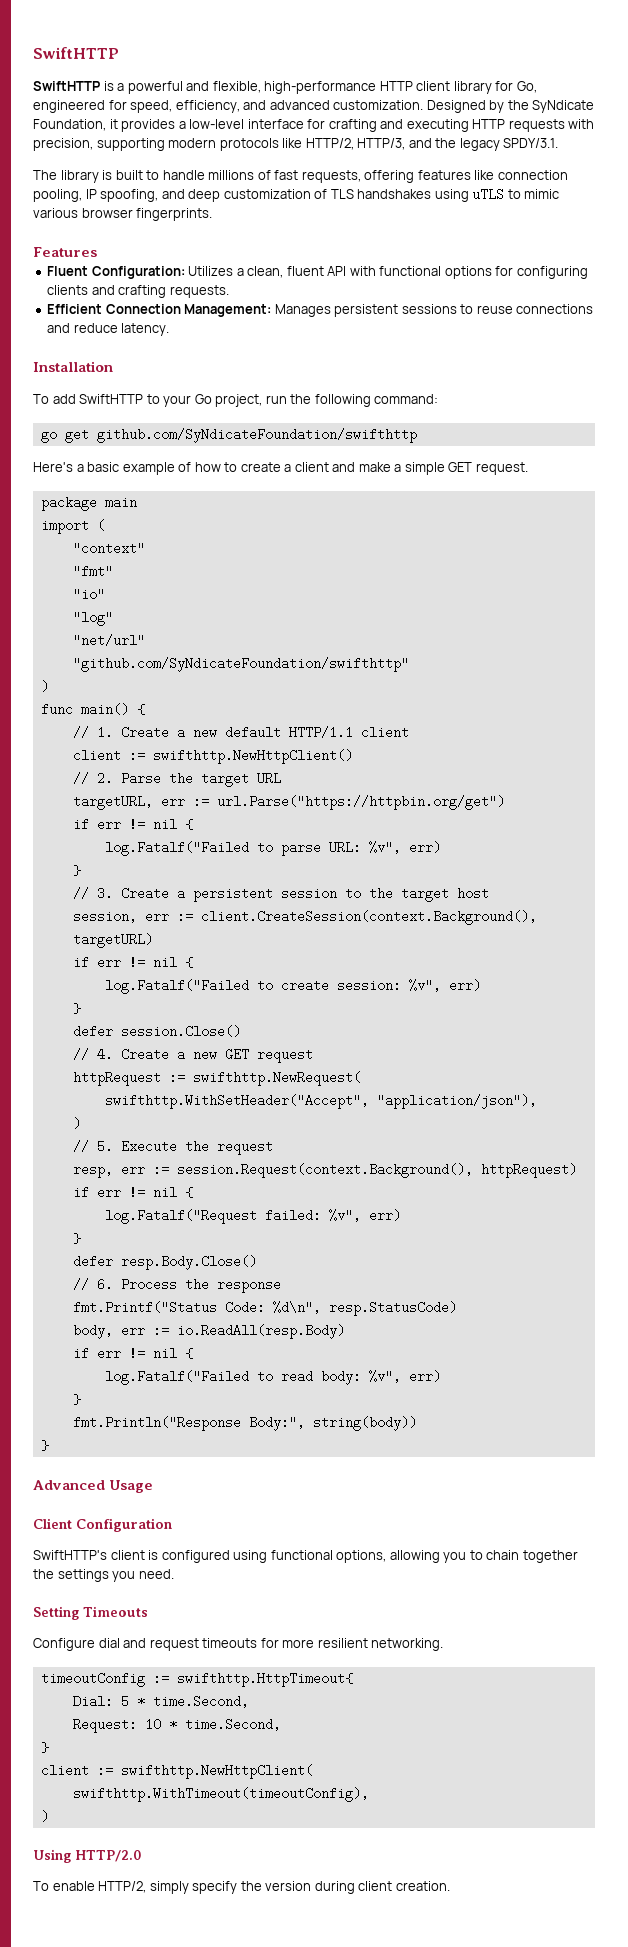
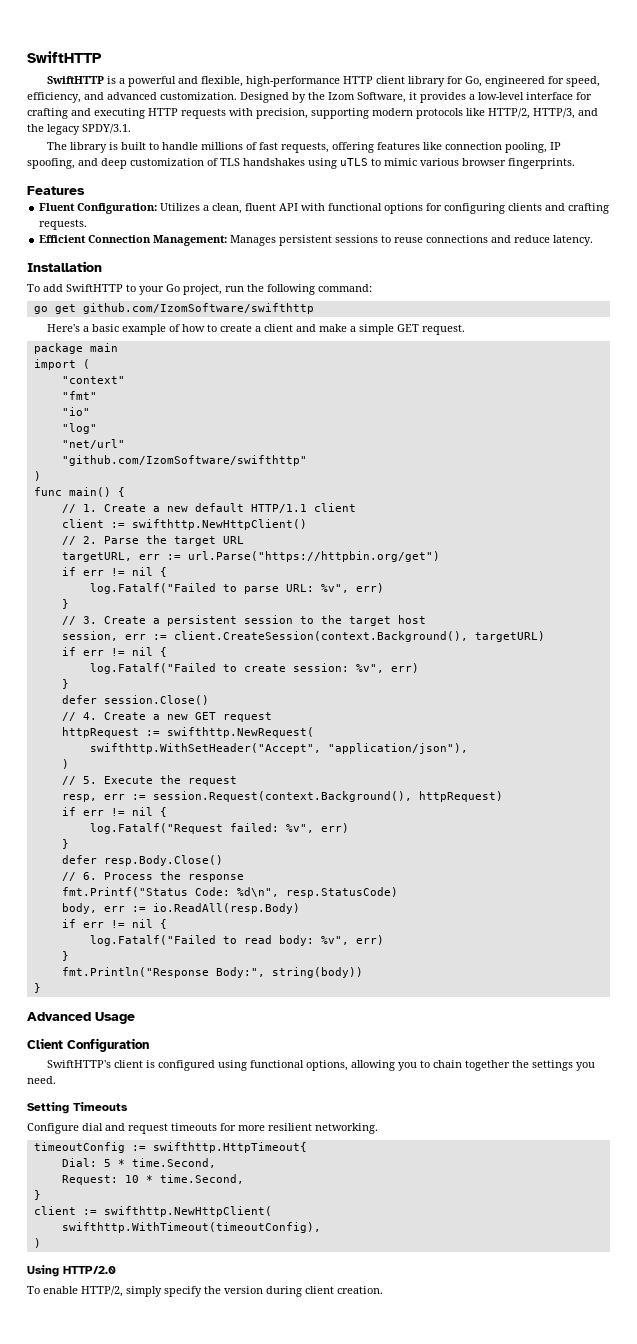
[532,100,595,113] [33,119,106,131] SyNdicate Foundation, -> [328,92,406,103] Izom Software,
[96,428,417,443] github.com/SyNdicateFoundation/swifthttp -> [82,303,314,314] github.com/IzomSoftware/swifthttp
[72,657,409,672] "github.com/SyNdicateFoundation/swifthttp" -> [61,455,307,466] "github.com/IzomSoftware/swifthttp"

